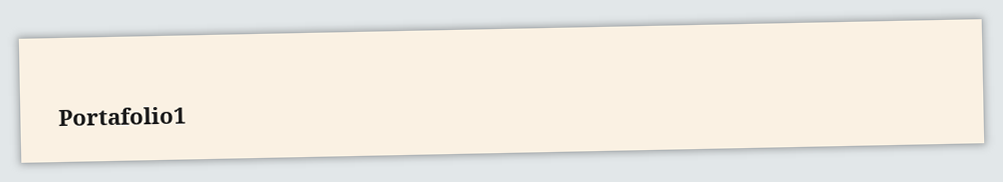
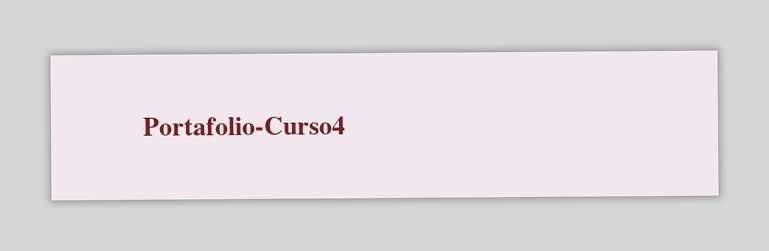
[58,106,187,127] Portafolio1 -> [142,116,346,136] Portafolio-Curso4

